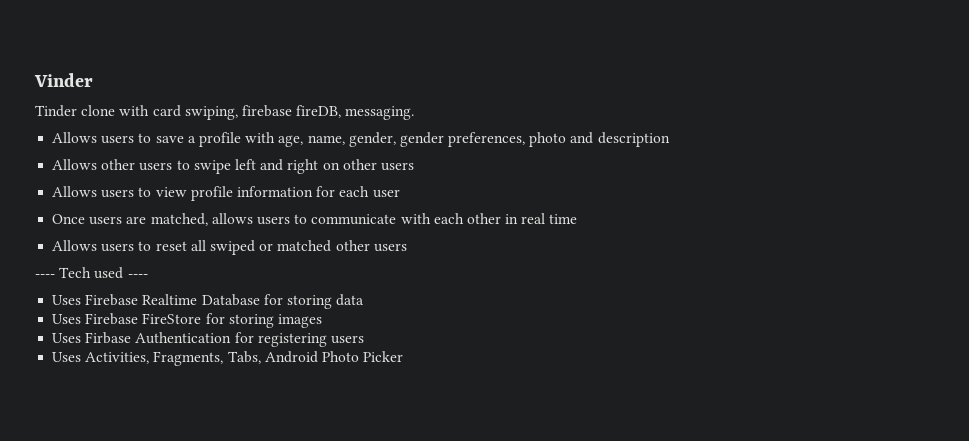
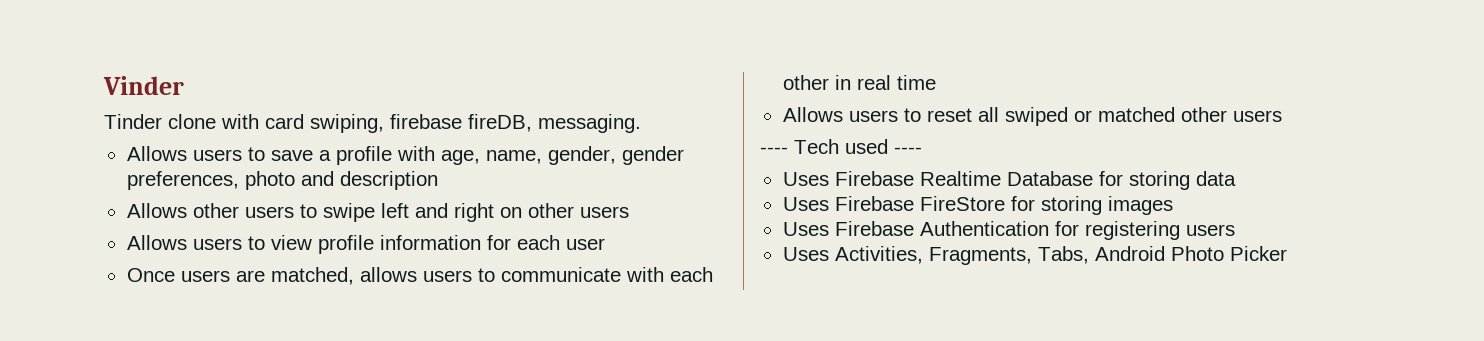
[85,332,132,344] Firbase -> [834,221,914,236] Firebase

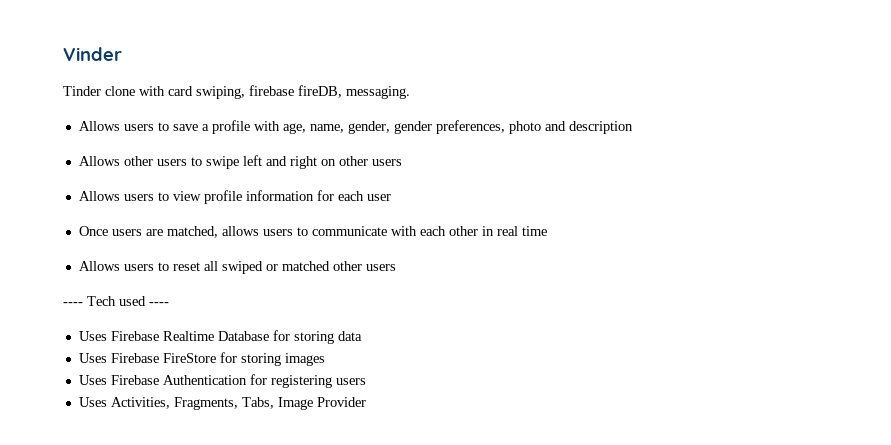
[1094,246,1287,261] Android Photo Picker -> [277,397,366,410] Image Provider

